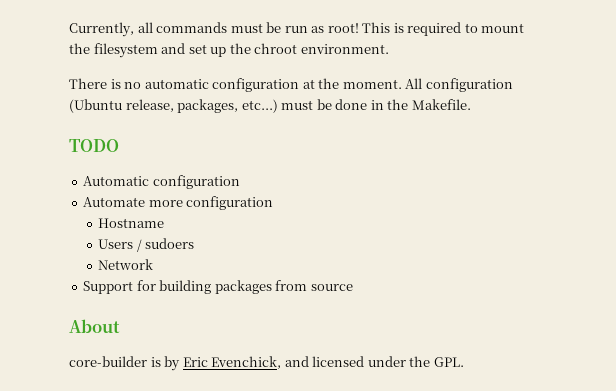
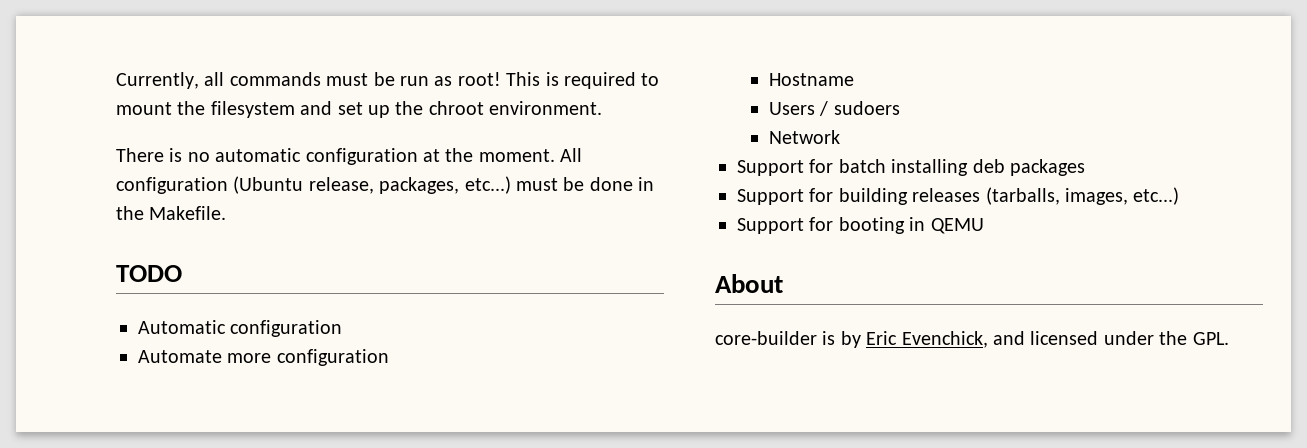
[159,280,353,294] building packages from source -> [838,159,1085,176] [737,187,1180,205] [737,217,984,234] batch installing deb packages // Support for building releases (tarballs, images, etc...) // Support for booting in QEMU

